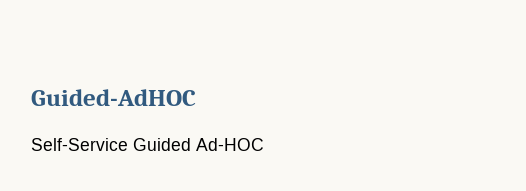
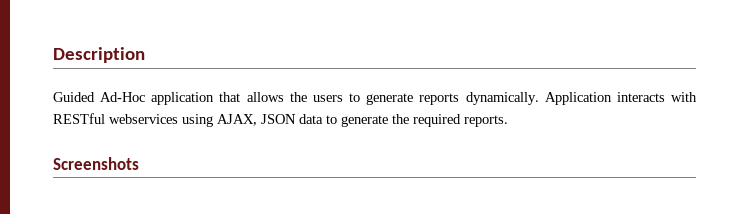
[31,89,196,106] [31,138,264,151] Guided-AdHOC // Self-Service Guided Ad-HOC -> [53,47,145,63] [53,92,697,105] [53,113,508,127] [53,157,139,170] Description // Guided Ad-Hoc application that allows the users to generate reports dynamically. Application interacts with RESTful webservices using AJAX, JSON data to generate the required reports. // Screenshots

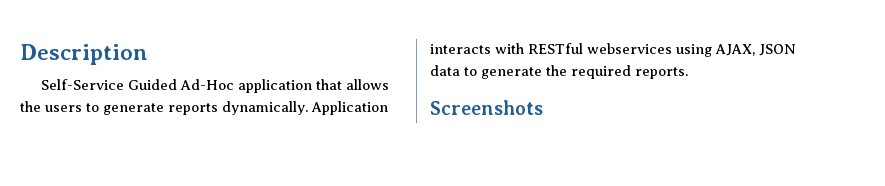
(145, 55) none -> [40,79,124,90] Self-Service

